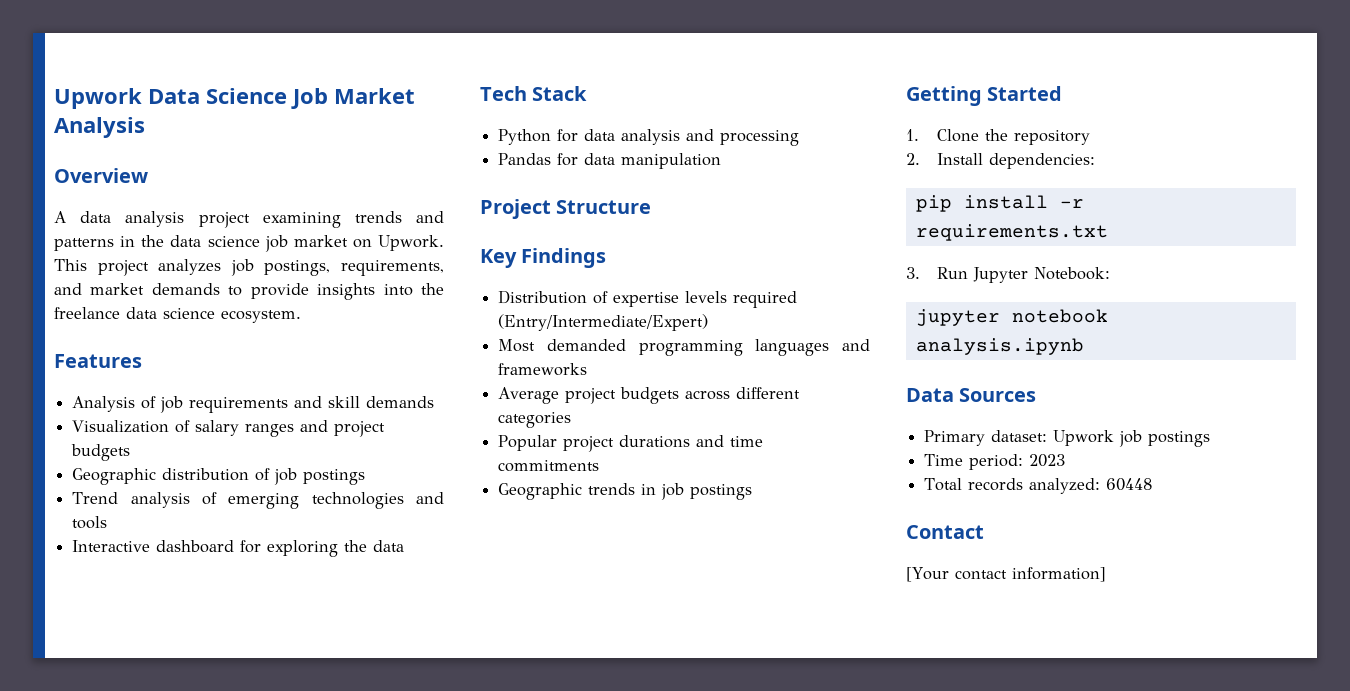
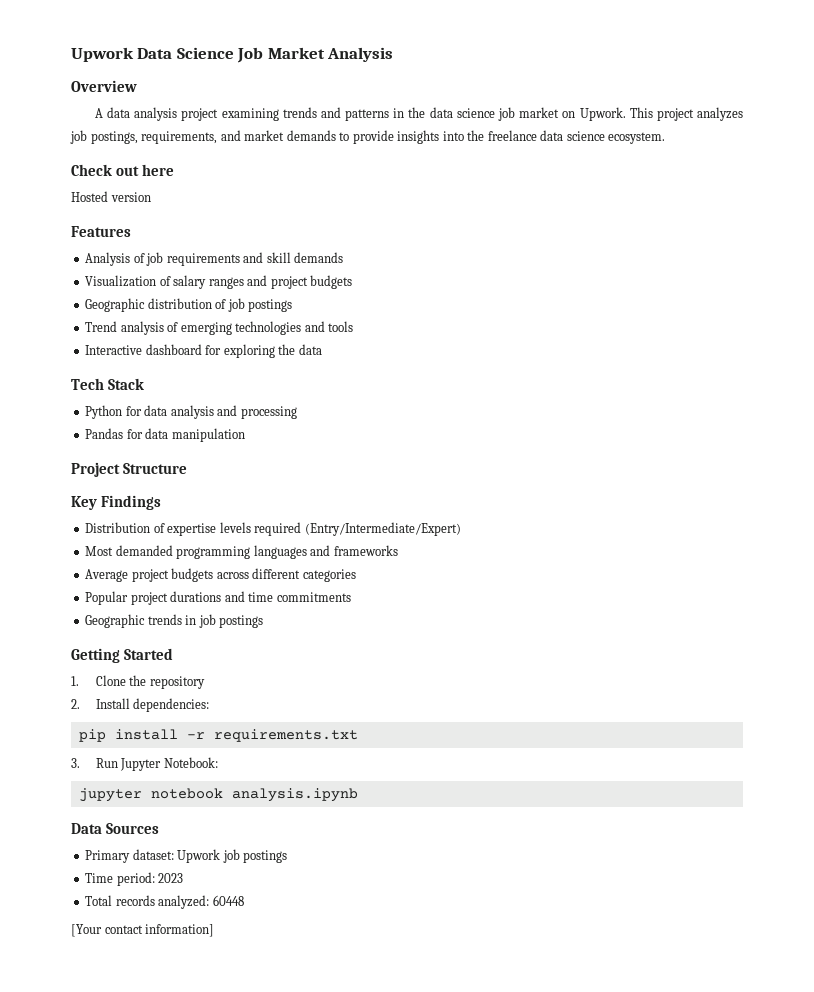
(301, 316) none -> [71,164,175,176] [71,191,151,202] // Check out here // Hosted version
[906,525,984,539] // Contact -> (244, 900) none

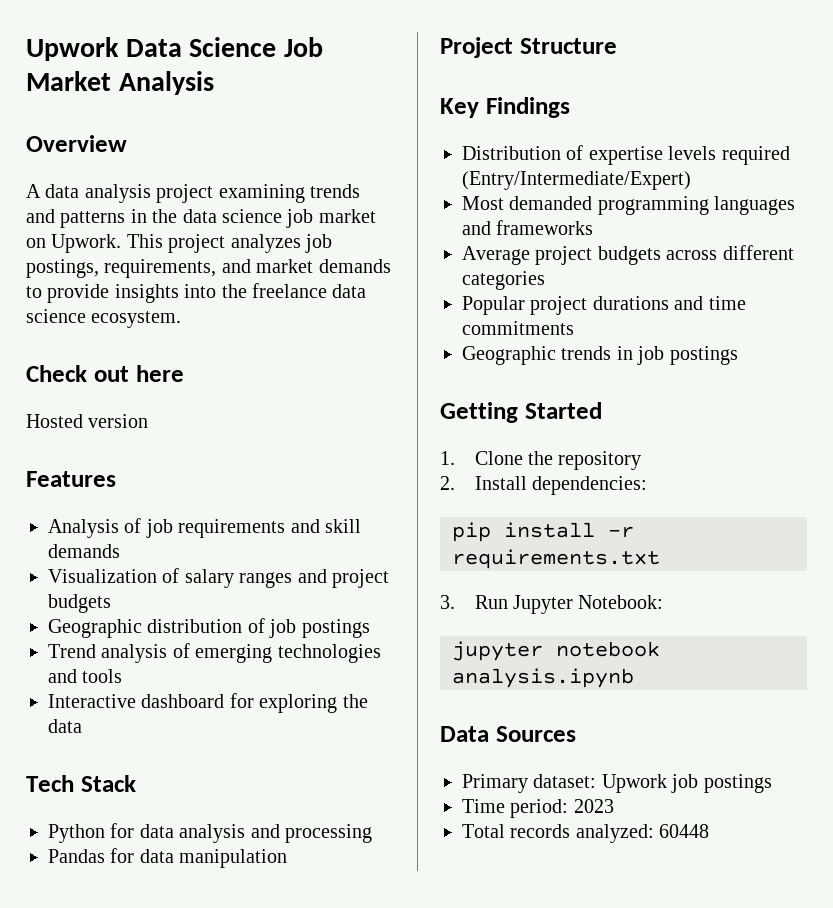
[71,924,215,937] // [Your contact information] -> (710, 831) none

